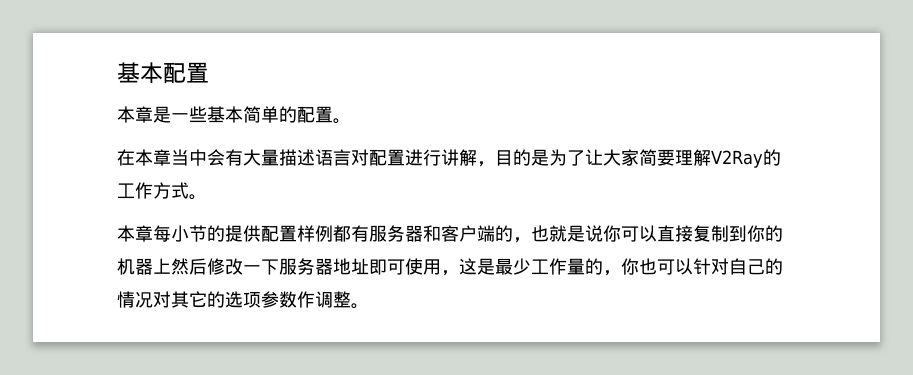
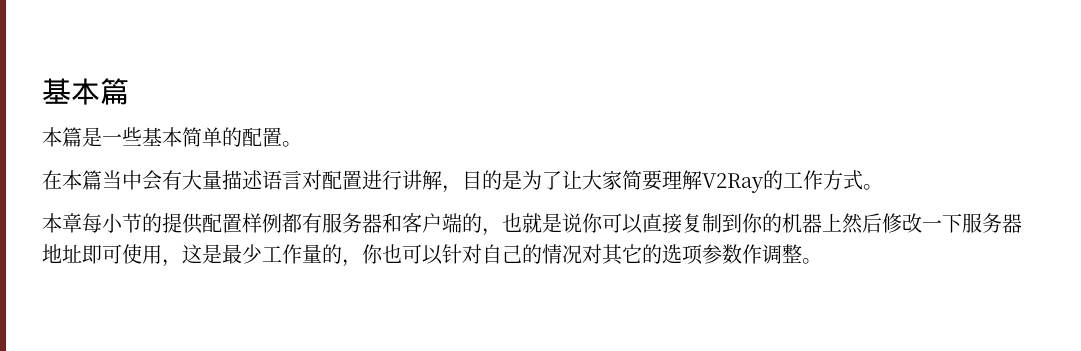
[117,62,209,84] [117,106,153,123] 基本配置 // 本章 -> [42,78,129,105] [42,127,82,147] 基本篇 // 本篇
[153,149,171,166] 章 -> [82,170,102,190] 篇

